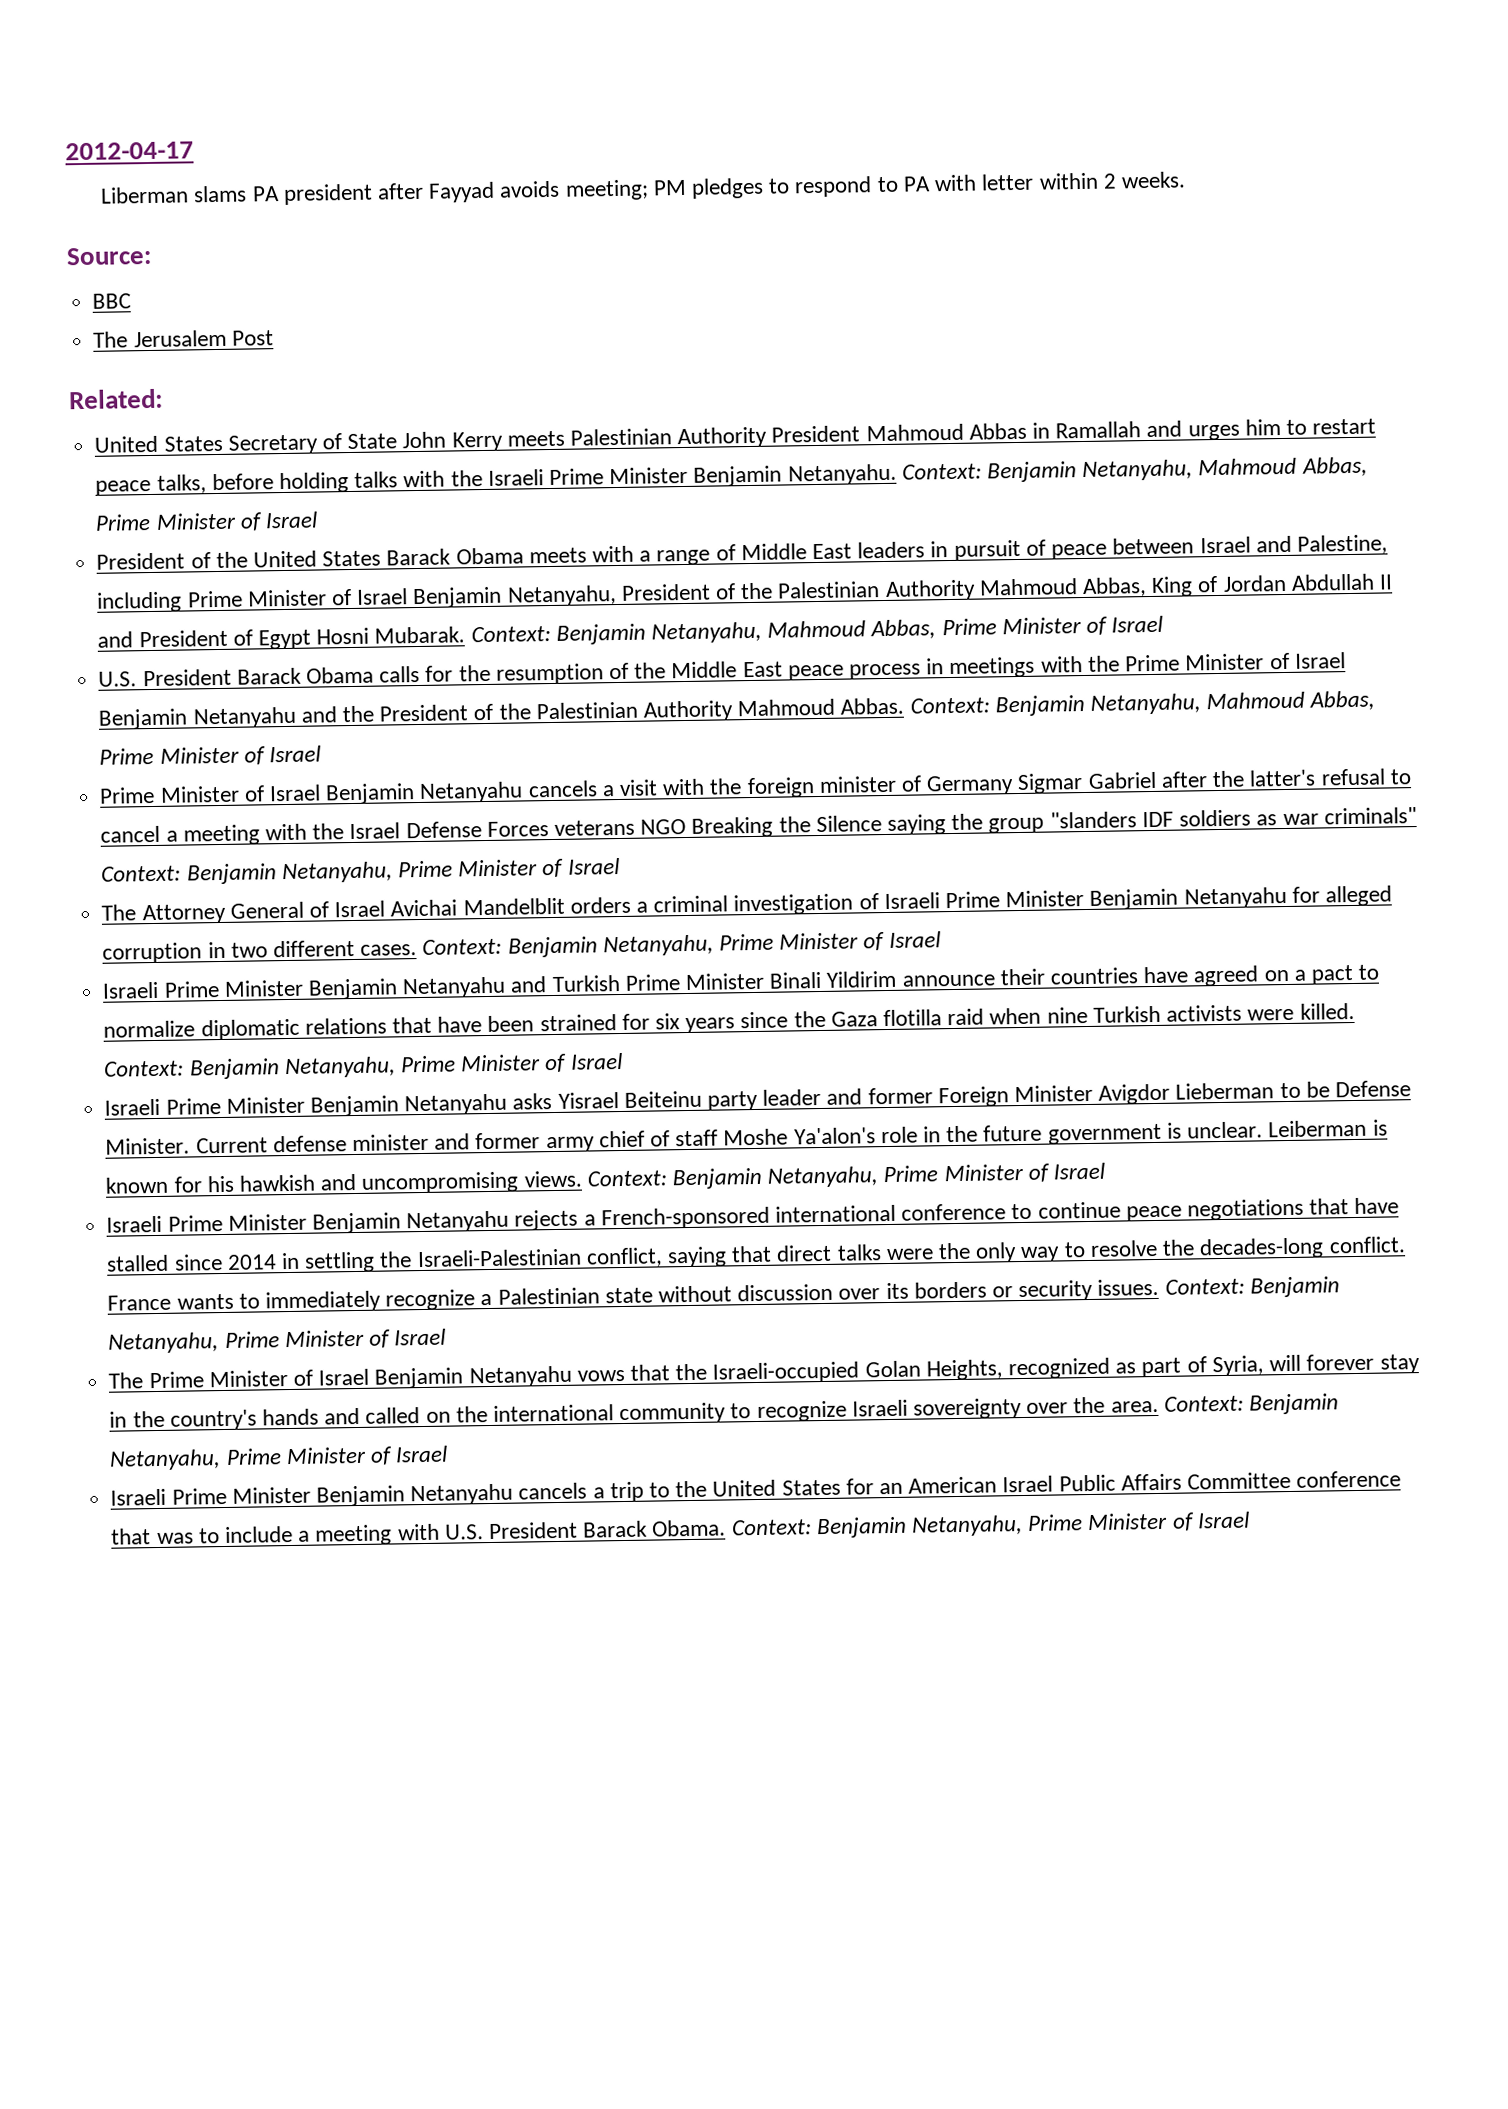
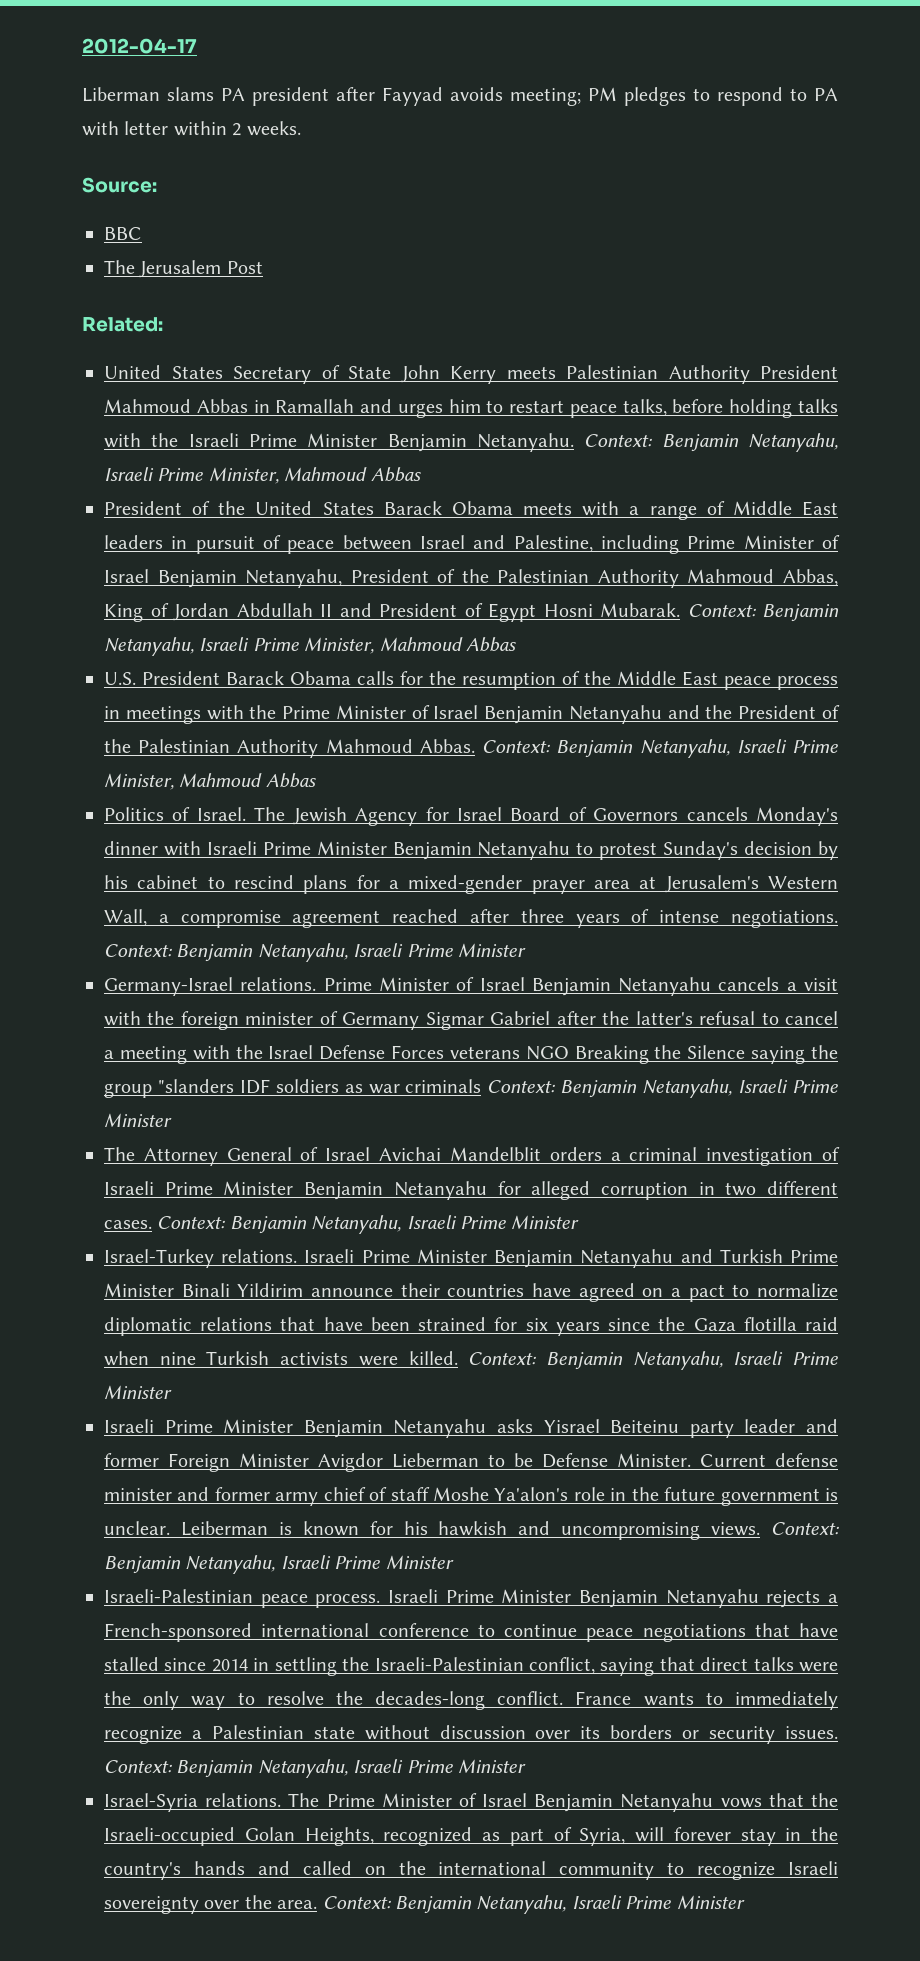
[1198,456,1368,477] [95,511,318,531] Mahmoud Abbas, Prime Minister of Israel -> [104,467,421,484] Israeli Prime Minister, Mahmoud Abbas
[767,615,1164,640] Mahmoud Abbas, Prime Minister of Israel -> [199,637,516,654] Israeli Prime Minister, Mahmoud Abbas
[1206,690,1376,711] [99,745,321,765] Mahmoud Abbas, Prime Minister of Israel // -> [736,739,838,753] [104,773,316,790] [104,807,838,826] [104,841,838,860] [104,875,838,894] [104,909,838,928] [104,943,526,962] [104,977,317,996] Israeli Prime Minister, Mahmoud Abbas // Politics of Israel. The Jewish Agency for Israel Board of Governors cancels Monday's dinner with Israeli Prime Minister Benjamin Netanyahu to protest Sunday's decision by his cabinet to rescind plans for a mixed-gender prayer area at Jerusalem's Western Wall, a compromise agreement reached after three years of intense negotiations. Context: Benjamin Netanyahu, Israeli Prime Minister // Germany-Israel relations.
[1323,807,1417,825] [101,858,620,885] criminals" Context: Benjamin Netanyahu, Prime Minister of Israel -> [405,1079,839,1098] [104,1113,172,1127] criminals Context: Benjamin Netanyahu, Israeli Prime Minister
[718,931,941,951] Prime Minister of Israel // -> [406,1215,580,1229] [104,1249,298,1268] Israeli Prime Minister // Israel-Turkey relations.
[399,1052,623,1073] Prime Minister of Israel -> [733,1351,839,1365] [104,1385,172,1399] Israeli Prime Minister
[883,1162,1106,1183] Prime Minister of Israel // -> [280,1555,454,1569] [104,1589,381,1608] Israeli Prime Minister // Israeli-Palestinian peace process.
[224,1328,447,1348] Prime Minister of Israel // -> [353,1759,526,1773] [104,1793,282,1812] Israeli Prime Minister // Israel-Syria relations.
[225,1445,449,1465] [110,1470,1402,1507] [111,1511,1250,1546] Prime Minister of Israel // Israeli Prime Minister Benjamin Netanyahu cancels a trip to the United States for an American Israel Public Affairs Committee conference that was to include a meeting with U.S. President Barack Obama. Context: Benjamin Netanyahu, Prime Minister of Israel -> [571,1895,745,1909] Israeli Prime Minister

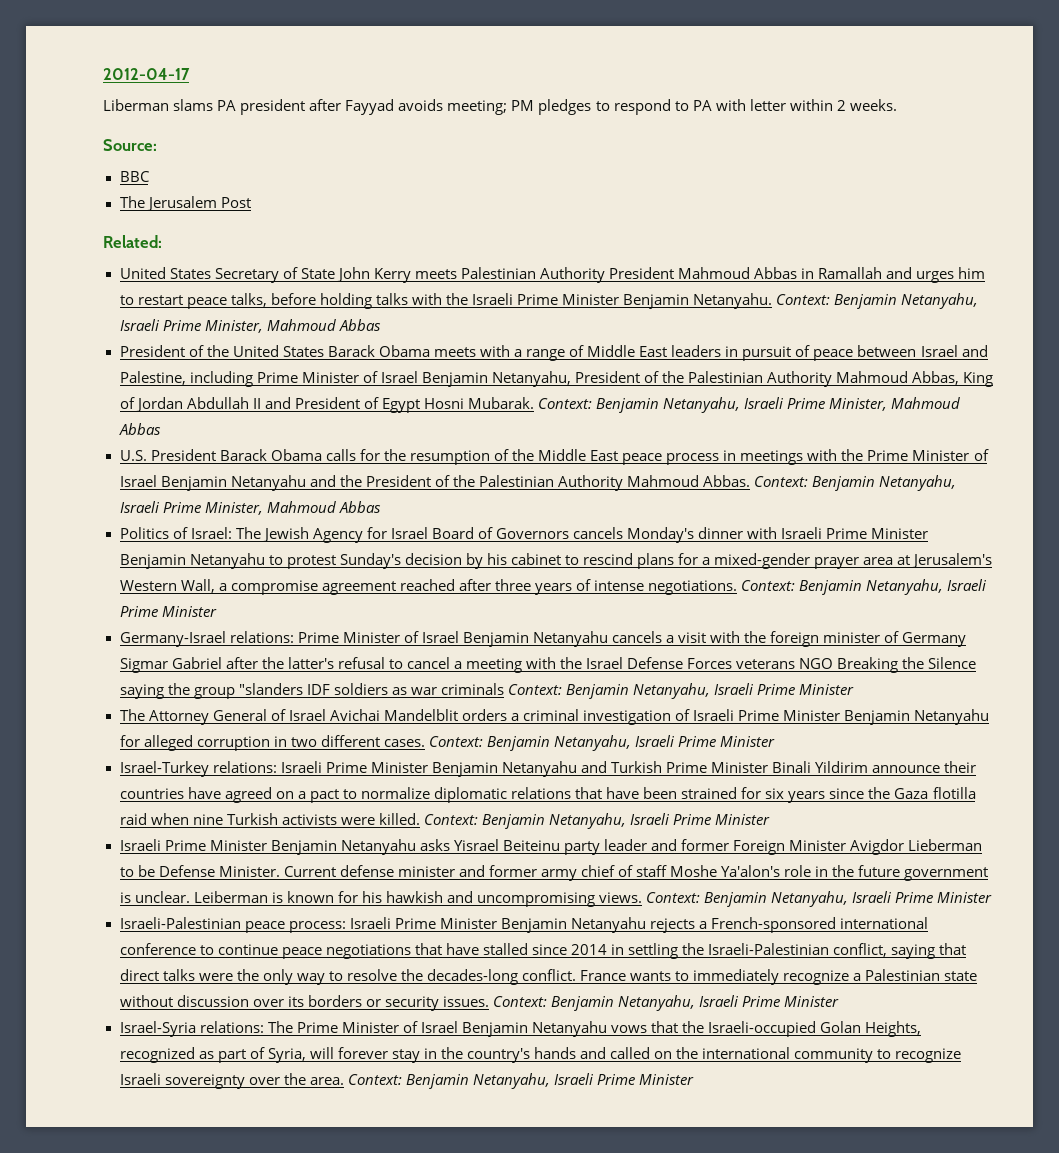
[196,807,246,821] Israel. -> [190,527,232,539] Israel:
[240,977,317,991] relations. -> [229,631,294,643] relations:
[221,1249,298,1263] relations. -> [212,761,277,773] relations:
[315,1594,381,1608] process. -> [288,921,346,933] process:
[205,1793,282,1807] relations. -> [199,1021,264,1033] relations:

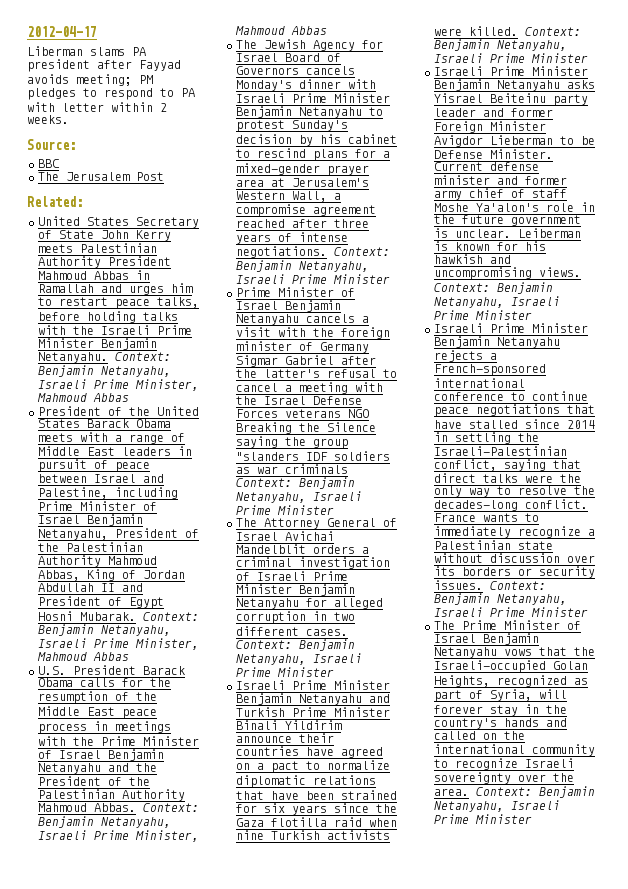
[119,527,232,539] Politics of Israel: -> (327, 30) none
[119,631,294,647] Germany-Israel relations: -> (390, 279) none
[119,761,277,777] Israel-Turkey relations: -> (334, 672) none
[119,917,346,933] Israeli-Palestinian peace process: -> (532, 315) none
[119,1021,264,1037] Israel-Syria relations: -> (588, 612) none

